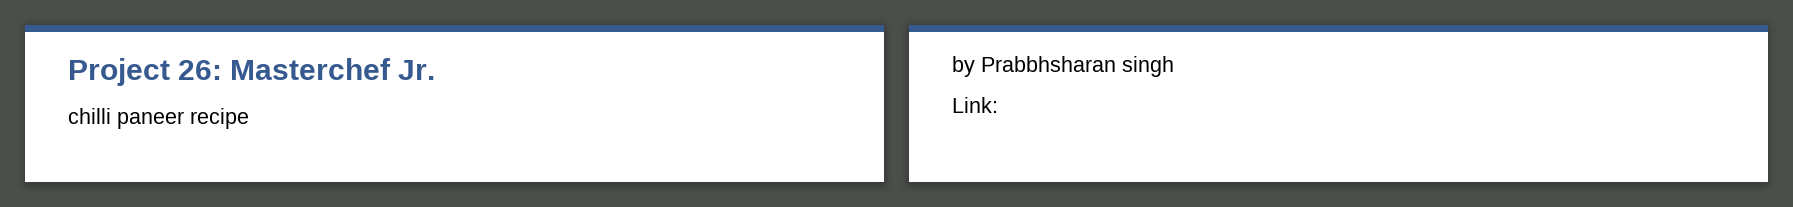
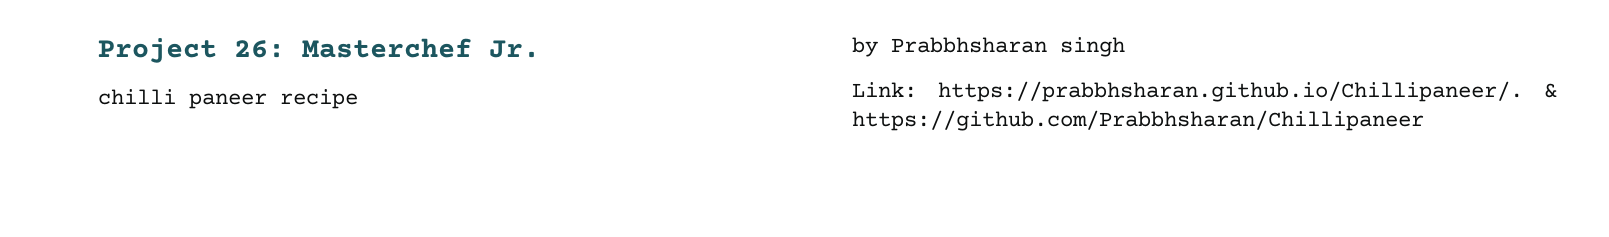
(998, 105) none -> [938,81,1557,102] [852,110,1424,131] https://prabbhsharan.github.io/Chillipaneer/. & https://github.com/Prabbhsharan/Chillipaneer

